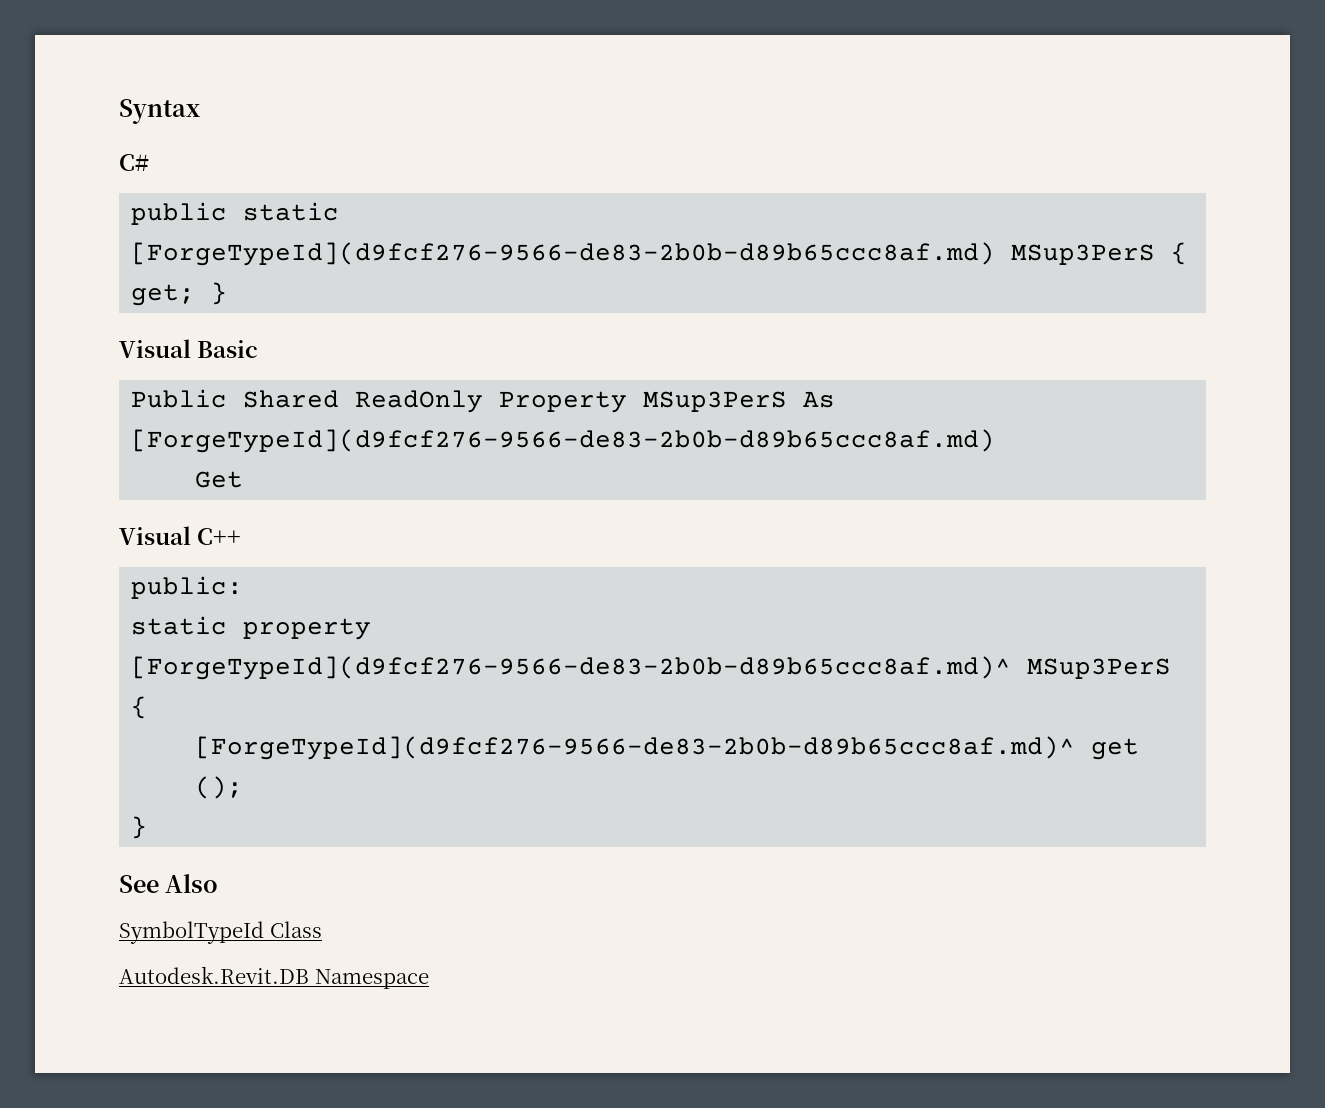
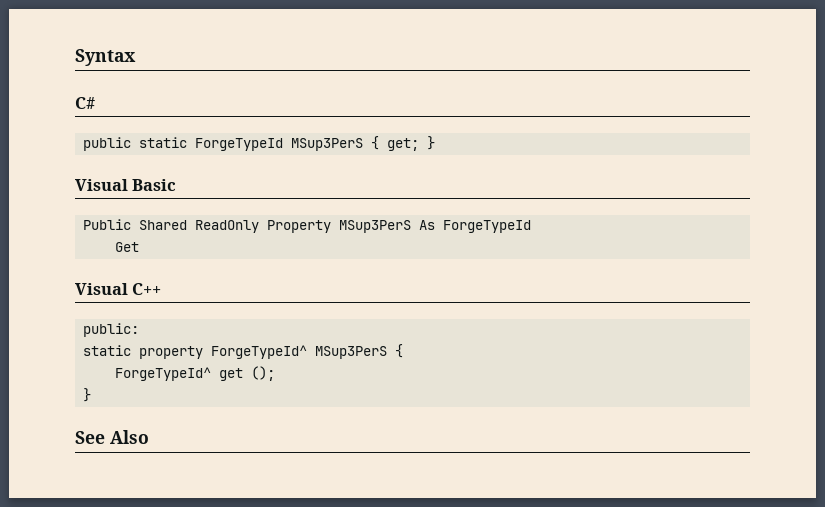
[131,242,996,266] [ForgeTypeId](d9fcf276-9566-de83-2b0b-d89b65ccc8af.md) -> [195,138,284,151] ForgeTypeId
[131,429,996,453] [ForgeTypeId](d9fcf276-9566-de83-2b0b-d89b65ccc8af.md) -> [443,220,532,233] ForgeTypeId
[131,656,1012,680] [ForgeTypeId](d9fcf276-9566-de83-2b0b-d89b65ccc8af.md)^ -> [211,345,308,359] ForgeTypeId^
[195,736,1076,760] [ForgeTypeId](d9fcf276-9566-de83-2b0b-d89b65ccc8af.md)^ -> [115,367,212,381] ForgeTypeId^
[119,921,322,944] [119,966,429,989] // SymbolTypeId Class // Autodesk.Revit.DB Namespace -> (149, 437) none

